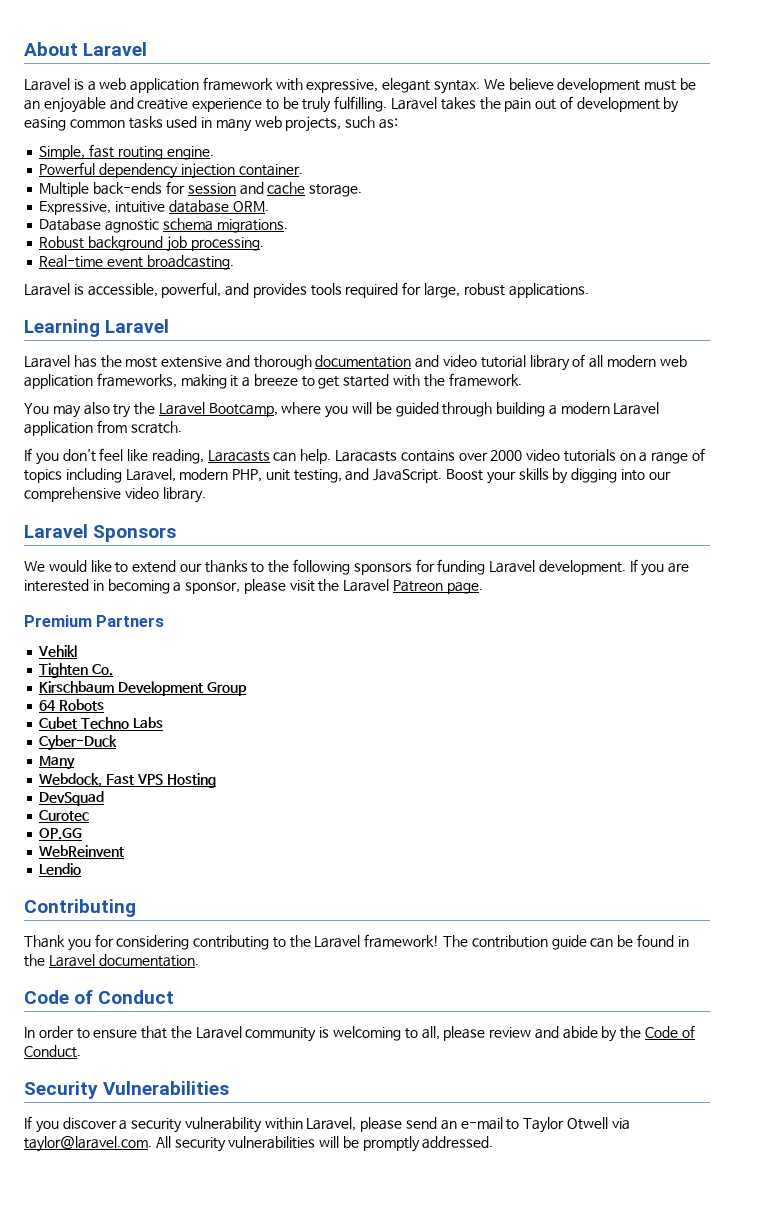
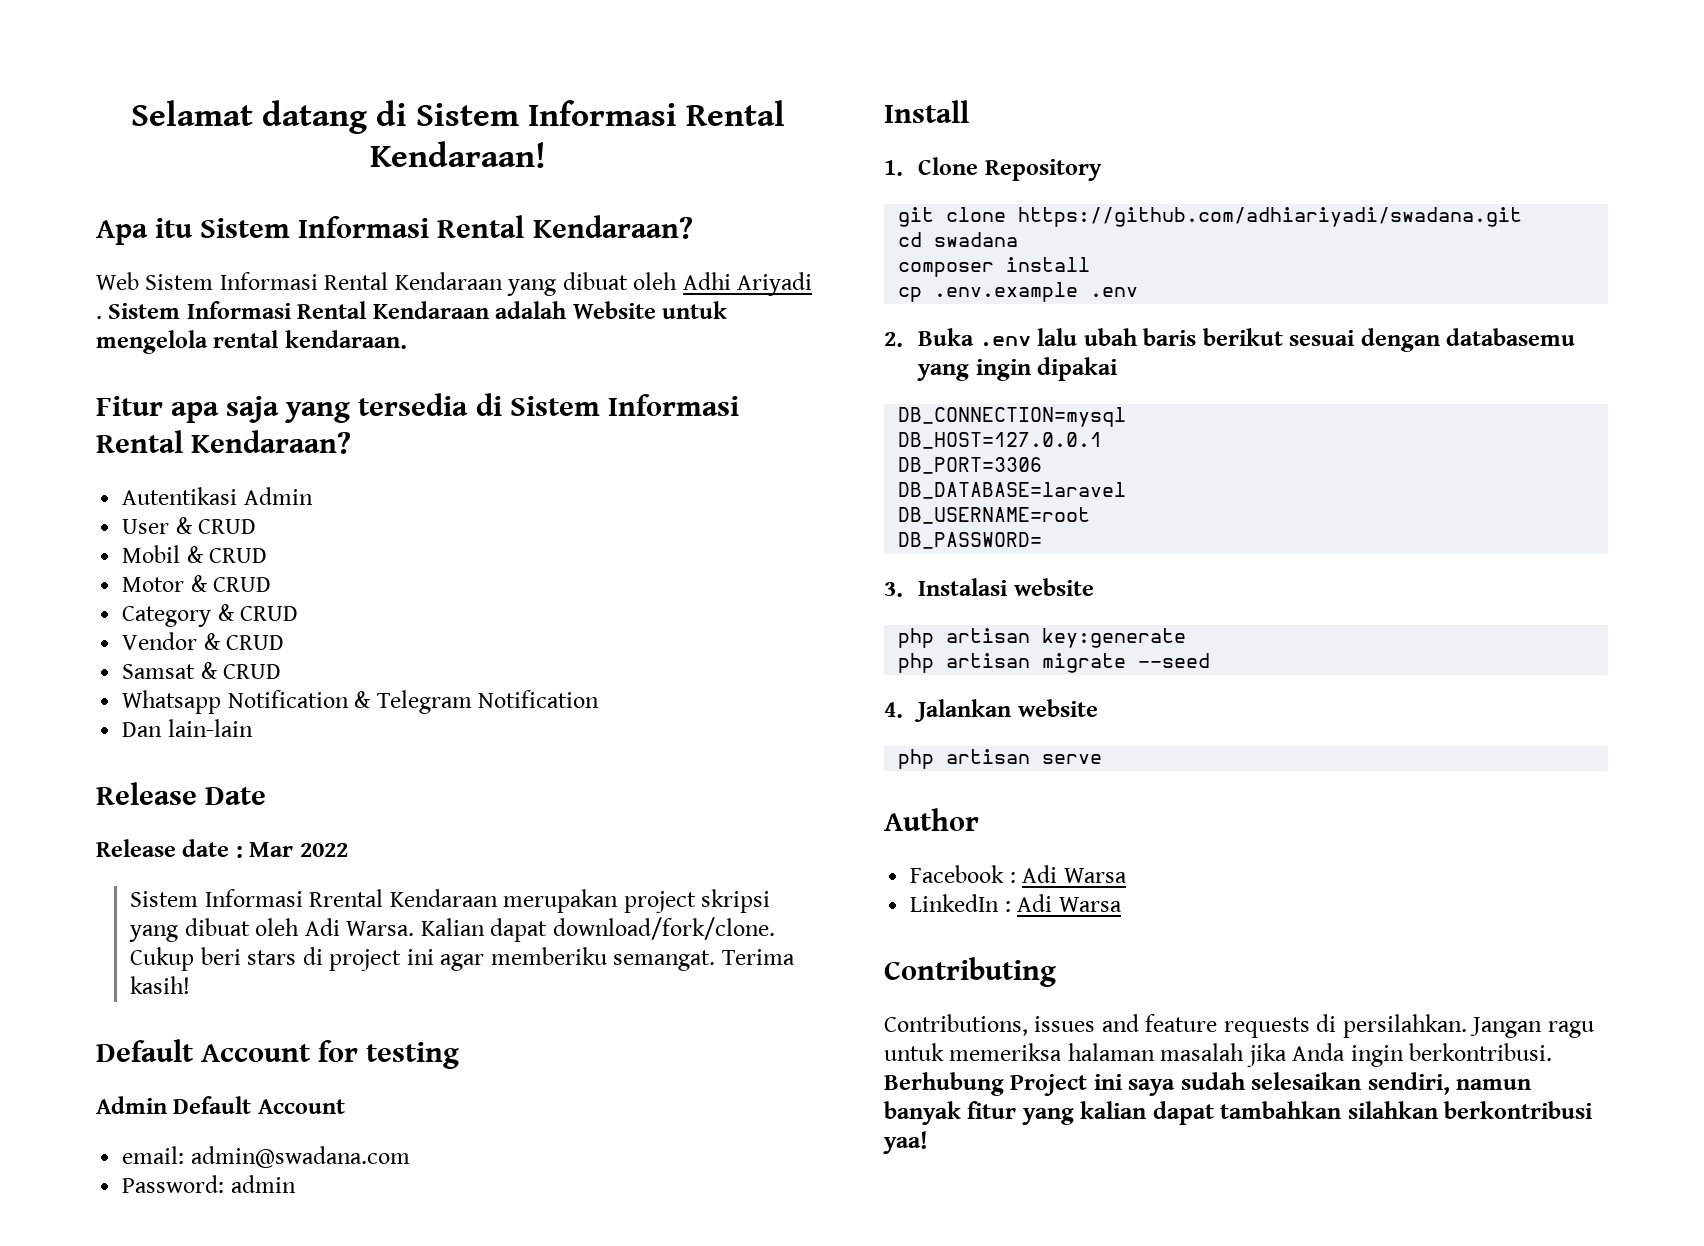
[24,42,148,56] [24,77,696,94] [24,96,680,113] [24,116,399,132] [39,144,214,160] [39,162,303,179] [39,181,363,197] [39,200,269,215] [39,218,288,233] [39,236,264,252] [39,255,234,270] [24,282,589,298] [24,319,170,337] [24,354,687,371] [24,373,522,389] [24,402,660,418] [24,420,182,436] [24,448,706,465] [24,468,671,484] [24,487,206,503] [24,524,177,542] [24,559,690,576] [24,579,483,594] [24,615,165,627] [38,645,78,657] [39,663,114,678] [39,681,247,696] [39,699,105,711] [39,717,163,729] [39,735,118,751] [39,756,76,770] [39,773,216,788] [39,791,105,806] [39,810,90,821] [39,828,83,840] [39,845,125,857] [39,863,82,875] [24,899,136,917] [24,934,689,951] [24,954,199,967] [24,990,175,1004] [24,1025,695,1042] [24,1045,81,1058] [24,1081,230,1099] [24,1116,630,1133] [24,1136,494,1152] About Laravel // Laravel is a web application framework with expressive, elegant syntax. We believe development must be an enjoyable and creative experience to be truly fulfilling. Laravel takes the pain out of development by easing common tasks used in many web projects, such as: // Simple, fast routing engine. // Powerful dependency injection container. // Multiple back-ends for session and cache storage. // Expressive, intuitive database ORM. // Database agnostic schema migrations. // Robust background job processing. // Real-time event broadcasting. // Laravel is accessible, powerful, and provides tools required for large, robust applications. // Learning Laravel // Laravel has the most extensive and thorough documentation and video tutorial library of all modern web application frameworks, making it a breeze to get started with the framework. // You may also try the Laravel Bootcamp, where you will be guided through building a modern Laravel application from scratch. // If you don't feel like reading, Laracasts can help. Laracasts contains over 2000 video tutorials on a range of topics including Laravel, modern PHP, unit testing, and JavaScript. Boost your skills by digging into our comprehensive video library. // Laravel Sponsors // We would like to extend our thanks to the following sponsors for funding Laravel development. If you are interested in becoming a sponsor, please visit the Laravel Patreon page. // Premium Partners // Vehikl // Tighten Co. // Kirschbaum Development Group // 64 Robots // Cubet Techno Labs // Cyber-Duck // Many // Webdock, Fast VPS Hosting // DevSquad // Curotec // OP.GG // WebReinvent // Lendio // Contributing // Thank you for considering contributing to the Laravel framework! The contribution guide can be found in the Laravel documentation. // Code of Conduct // In order to ensure that the Laravel community is welcoming to all, please review and abide by the Code of Conduct. // Security Vulnerabilities // If you discover a security vulnerability within Laravel, please send an e-mail to Taylor Otwell via taylor@laravel.com. All security vulnerabilities will be promptly addressed. -> [130,100,786,134] [370,141,546,168] [96,215,693,245] [96,272,813,296] [96,301,728,319] [96,330,407,354] [96,393,739,423] [96,430,352,454] [122,487,313,505] [122,517,257,534] [122,545,268,563] [122,575,272,592] [122,604,299,627] [122,632,285,650] [122,662,282,679] [122,690,600,714] [122,719,253,737] [96,782,267,805] [96,839,348,858] [130,889,771,913] [129,917,775,942] [130,947,795,971] [130,976,191,994] [96,1039,460,1069] [96,1096,345,1114] [122,1146,410,1168] [122,1175,296,1193] [884,100,969,123] [884,157,1102,181] [898,207,1523,227] [898,232,1019,247] [898,257,1091,277] [898,282,1139,302] [884,328,1576,352] [917,357,1118,381] [898,407,1127,427] [898,432,1103,449] [898,457,1043,474] [898,482,1127,499] [898,507,1091,524] [898,532,1043,549] [884,578,1094,597] [898,628,1187,648] [898,653,1211,673] [884,699,1098,722] [898,749,1103,769] [884,808,979,831] [910,865,1127,883] [910,894,1122,912] [884,957,1056,987] [884,1014,1594,1038] [884,1043,1553,1067] [884,1072,1532,1096] [884,1101,1593,1125] [883,1131,928,1154] Selamat datang di Sistem Informasi Rental Kendaraan! // Apa itu Sistem Informasi Rental Kendaraan? // Web Sistem Informasi Rental Kendaraan yang dibuat oleh Adhi Ariyadi . Sistem Informasi Rental Kendaraan adalah Website untuk mengelola rental kendaraan. // Fitur apa saja yang tersedia di Sistem Informasi Rental Kendaraan? // Autentikasi Admin // User & CRUD // Mobil & CRUD // Motor & CRUD // Category & CRUD // Vendor & CRUD // Samsat & CRUD // Whatsapp Notification & Telegram Notification // Dan lain-lain // Release Date // Release date : Mar 2022 // Sistem Informasi Rrental Kendaraan merupakan project skripsi yang dibuat oleh Adi Warsa. Kalian dapat download/fork/clone. Cukup beri stars di project ini agar memberiku semangat. Terima kasih! // Default Account for testing // Admin Default Account // email: admin@swadana.com // Password: admin // Install // 1. Clone Repository // git clone https://github.com/adhiariyadi/swadana.git // cd swadana // composer install // cp .env.example .env // 2. Buka .env lalu ubah baris berikut sesuai dengan databasemu yang ingin dipakai // DB_CONNECTION=mysql // DB_HOST=127.0.0.1 // DB_PORT=3306 // DB_DATABASE=laravel // DB_USERNAME=root // DB_PASSWORD= // 3. Instalasi website // php artisan key:generate // php artisan migrate --seed // 4. Jalankan website // php artisan serve // Author // Facebook : Adi Warsa // LinkedIn : Adi Warsa // Contributing // Contributions, issues and feature requests di persilahkan. Jangan ragu untuk memeriksa halaman masalah jika Anda ingin berkontribusi. Berhubung Project ini saya sudah selesaikan sendiri, namun banyak fitur yang kalian dapat tambahkan silahkan berkontribusi yaa!

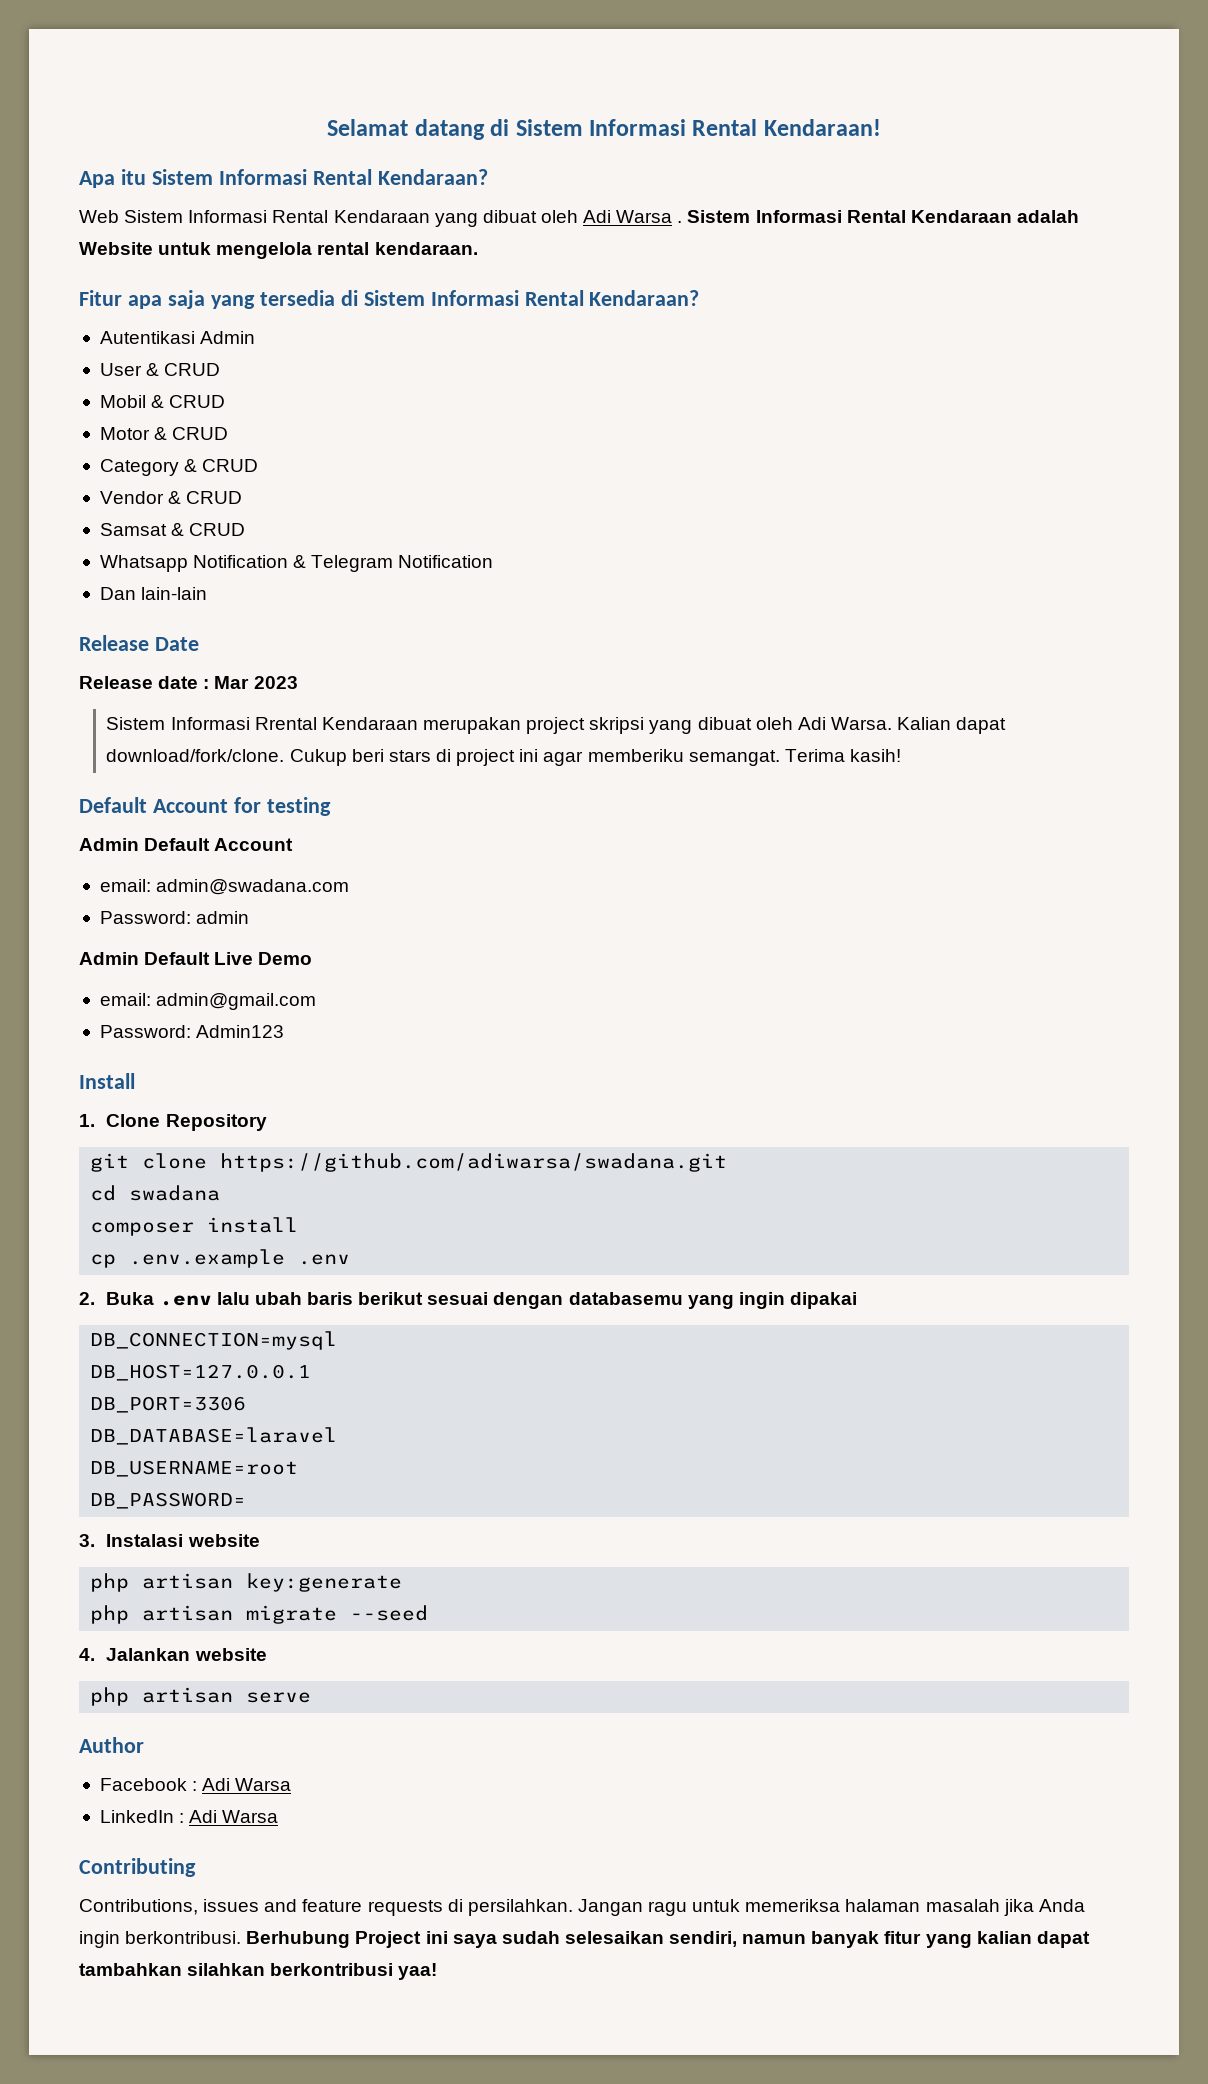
[682,272,813,296] Adhi Ariyadi -> [583,210,673,223] Adi Warsa
[299,843,348,857] 2022 -> [253,676,298,689] 2023
(296, 1184) none -> [79,952,313,965] [99,993,317,1010] [99,1025,285,1038] // Admin Default Live Demo // email: admin@gmail.com // Password: Admin123
[1018,207,1523,227] https://github.com/adhiariyadi/swadana.git -> [220,1153,728,1172] https://github.com/adiwarsa/swadana.git

